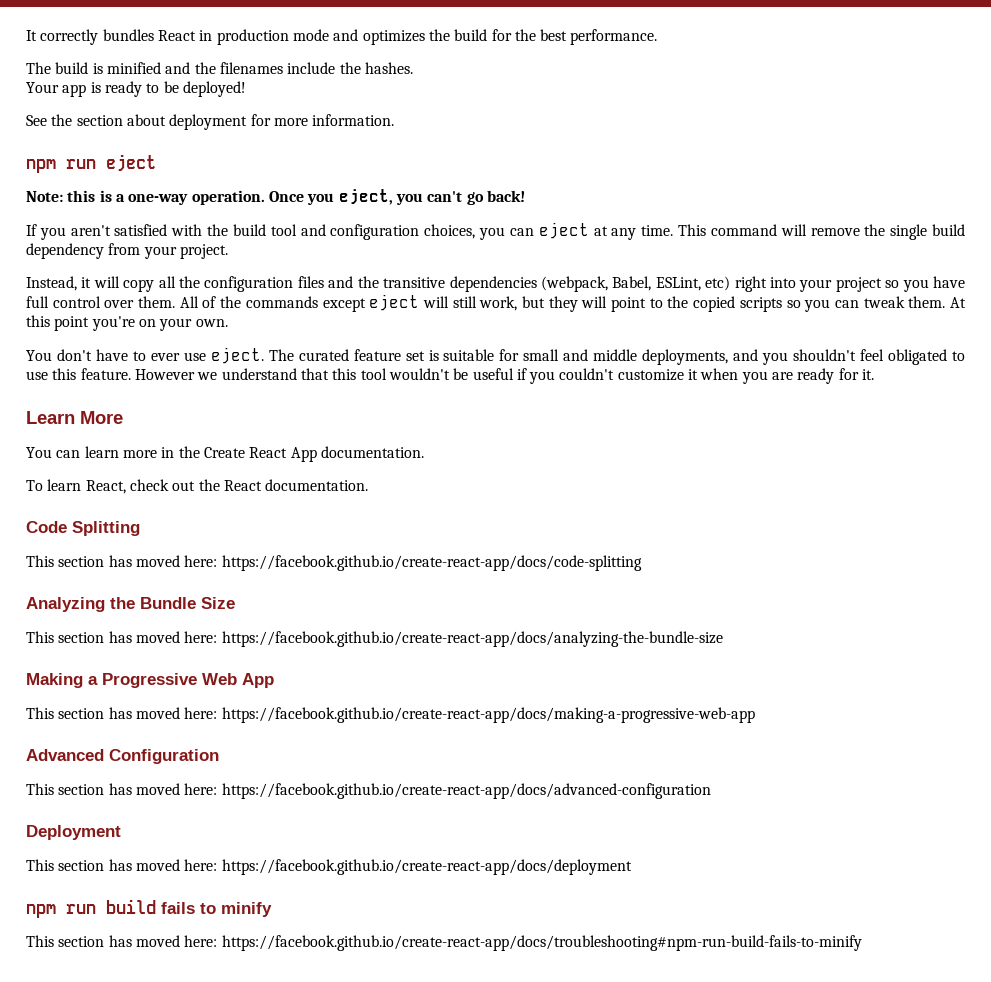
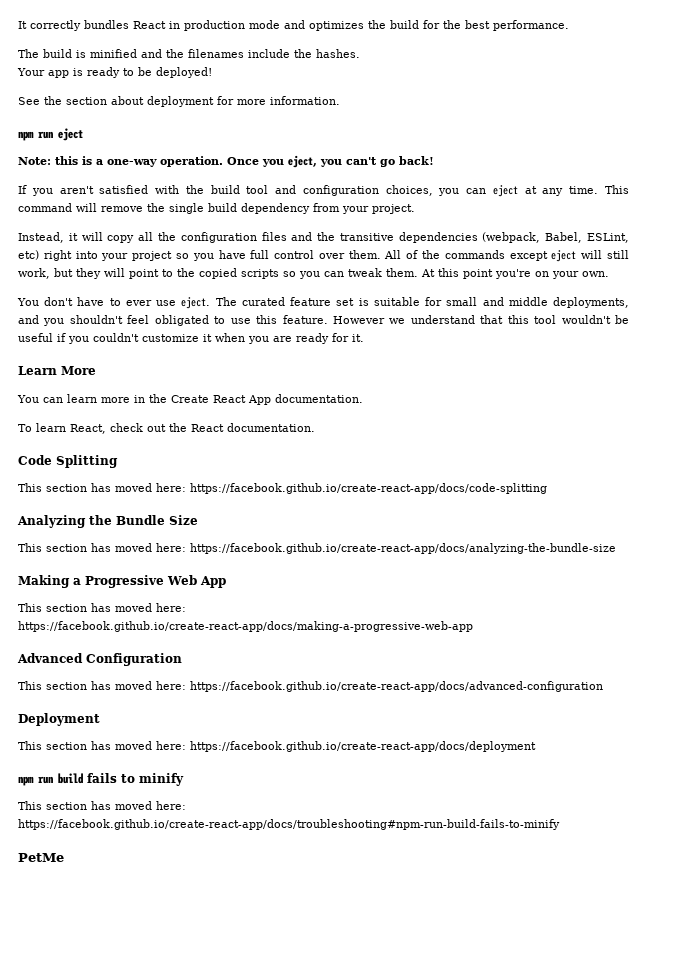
(862, 943) none -> [18,853,64,862] // PetMe

